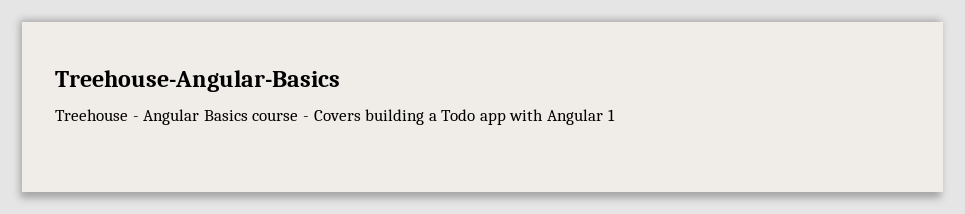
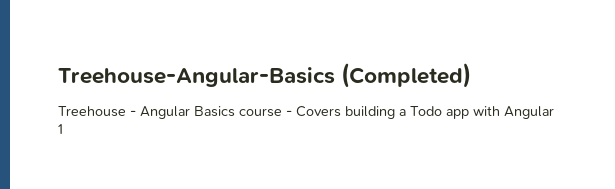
(340, 81) none -> [341,63,472,88] (Completed)

